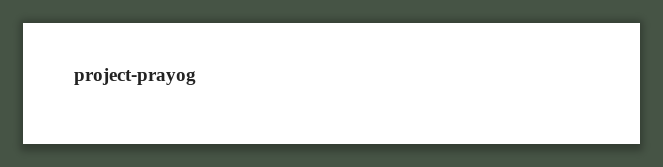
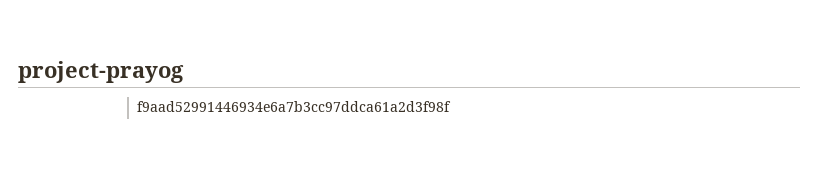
(196, 76) none -> [136,101,451,112] // f9aad52991446934e6a7b3cc97ddca61a2d3f98f

